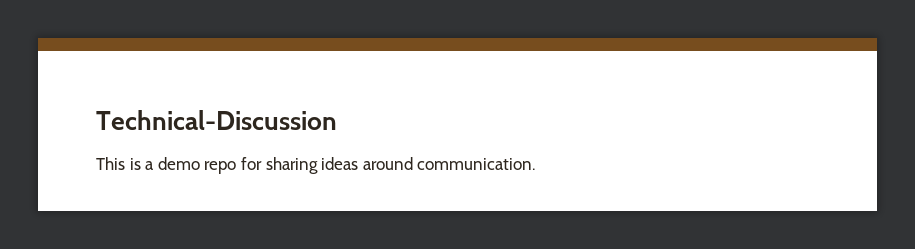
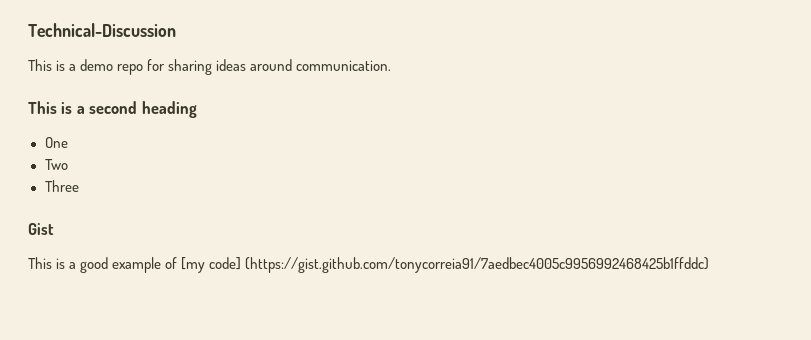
(536, 164) none -> [28,101,197,118] [44,137,68,148] [44,159,69,170] [44,180,79,192] [28,223,54,235] [28,257,710,273] // This is a second heading // One // Two // Three // Gist // This is a good example of [my code] (https://gist.github.com/tonycorreia91/7aedbec4005c9956992468425b1ffddc)

